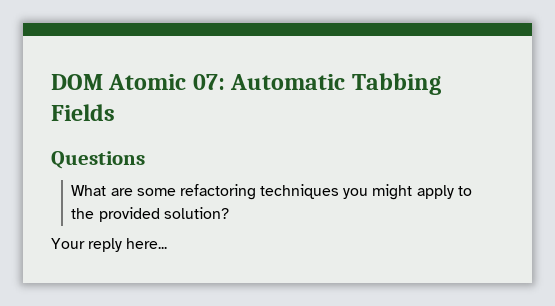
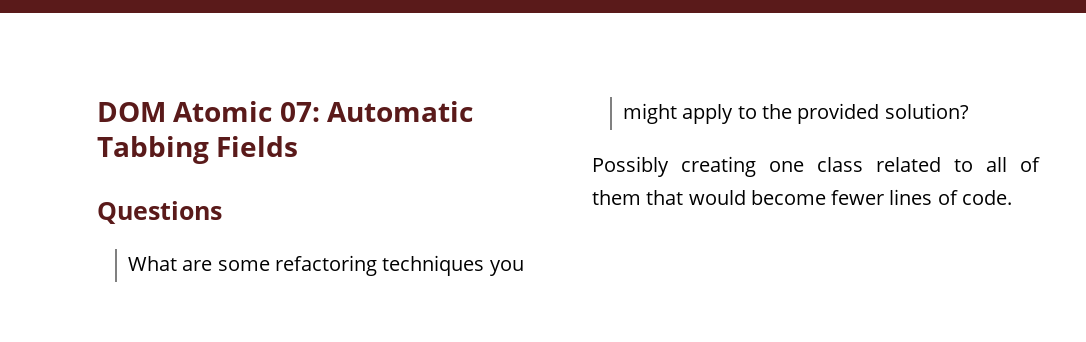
[51,238,168,252] Your reply here... -> [592,156,1040,177] [592,189,1012,205] Possibly creating one class related to all of them that would become fewer lines of code.

